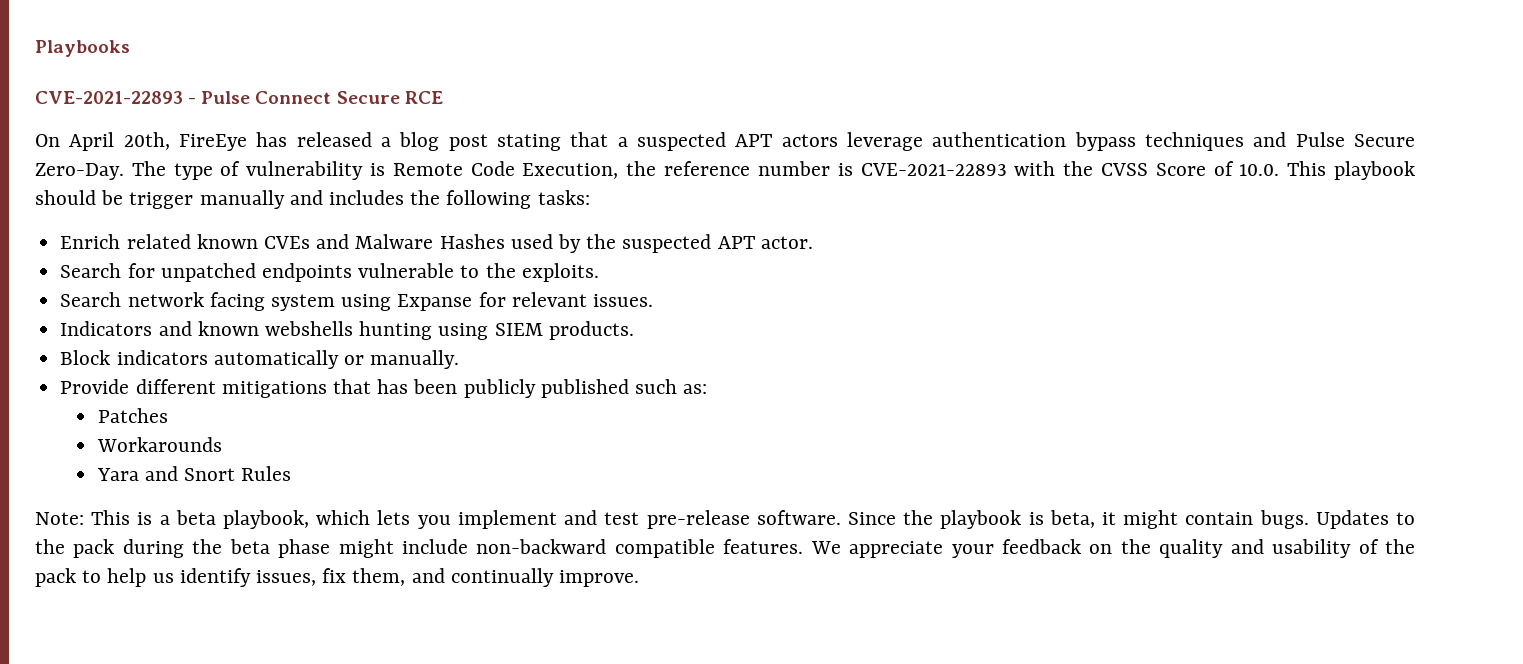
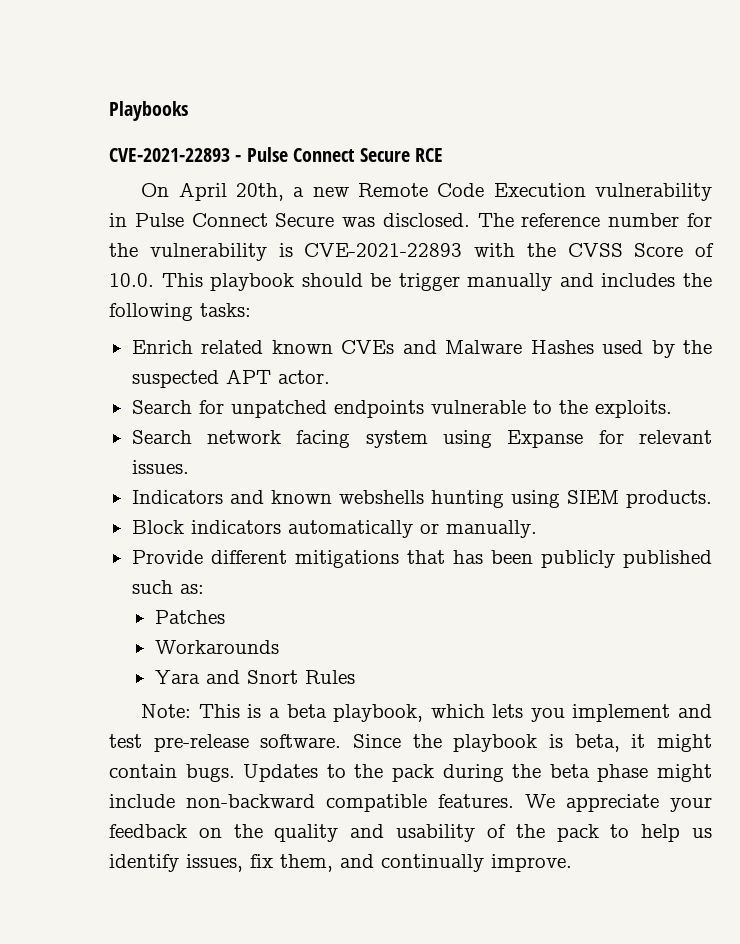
[179,132,1415,151] [35,161,830,180] FireEye has released a blog post stating that a suspected APT actors leverage authentication bypass techniques and Pulse Secure Zero-Day. The type of vulnerability is Remote Code Execution, the reference number -> [293,183,712,201] [109,213,712,227] [109,243,267,261] a new Remote Code Execution vulnerability in Pulse Connect Secure was disclosed. The reference number for the vulnerability

